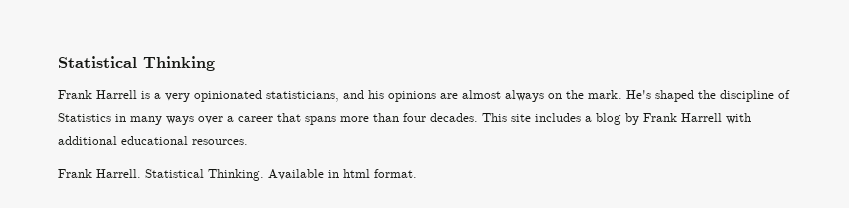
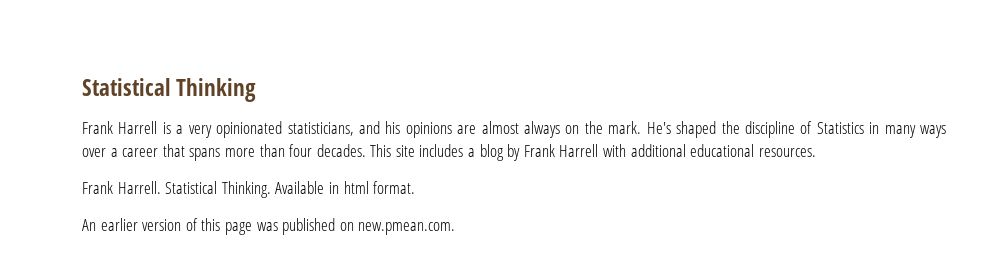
(417, 173) none -> [82,218,456,235] // An earlier version of this page was published on new.pmean.com.

